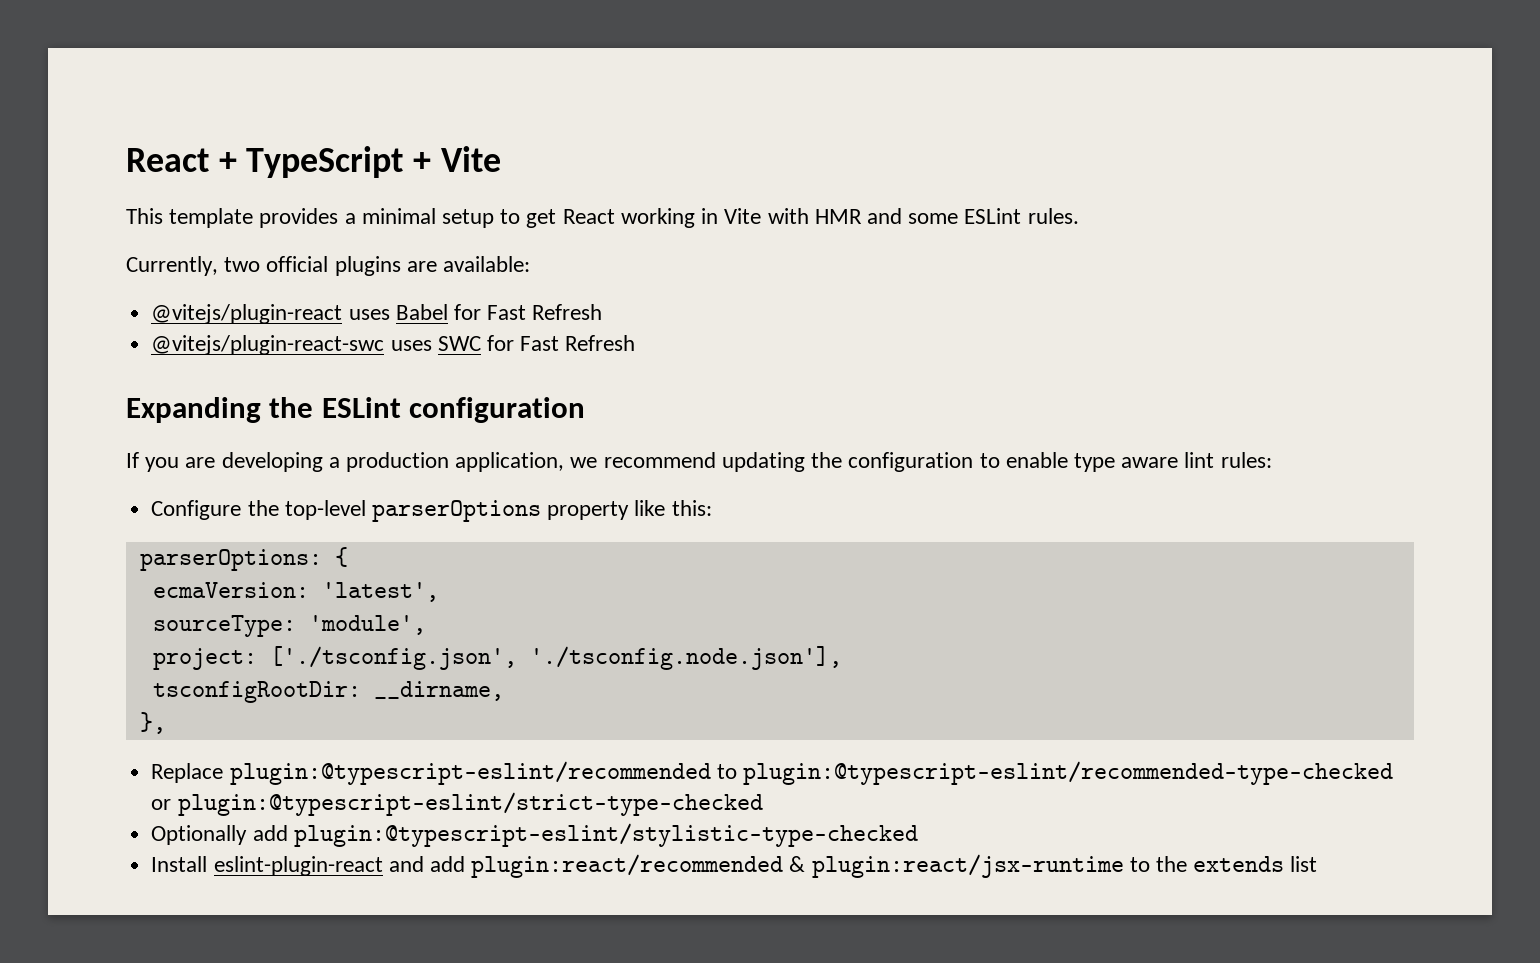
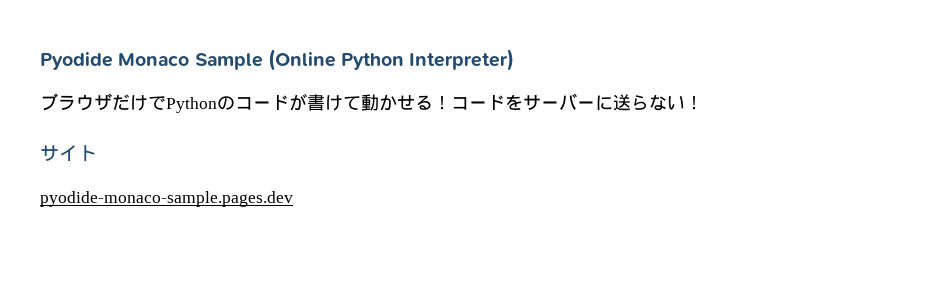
[126,146,501,178] [126,208,1079,228] [126,256,531,276] [151,304,603,324] [151,335,636,355] [126,397,586,423] [126,452,1272,472] [151,500,712,522] [139,547,348,571] [152,582,439,602] [152,615,426,637] [152,646,842,670] [152,681,504,703] [139,712,166,734] [151,761,1393,785] [151,792,763,816] [151,823,918,847] [151,854,1318,878] React + TypeScript + Vite // This template provides a minimal setup to get React working in Vite with HMR and some ESLint rules. // Currently, two official plugins are available: // @vitejs/plugin-react uses Babel for Fast Refresh // @vitejs/plugin-react-swc uses SWC for Fast Refresh // Expanding the ESLint configuration // If you are developing a production application, we recommend updating the configuration to enable type aware lint rules: // Configure the top-level parserOptions property like this: // parserOptions: { // ecmaVersion: 'latest', // sourceType: 'module', // project: ['./tsconfig.json', './tsconfig.node.json'], // tsconfigRootDir: __dirname, // }, // Replace plugin:@typescript-eslint/recommended to plugin:@typescript-eslint/recommended-type-checked or plugin:@typescript-eslint/strict-type-checked // Optionally add plugin:@typescript-eslint/stylistic-type-checked // Install eslint-plugin-react and add plugin:react/recommended & plugin:react/jsx-runtime to the extends list -> [40,49,515,71] [40,93,703,113] [40,145,97,162] [40,191,293,207] Pyodide Monaco Sample (Online Python Interpreter) // ブラウザだけでPythonのコードが書けて動かせる！コードをサーバーに送らない！ // サイト // pyodide-monaco-sample.pages.dev

